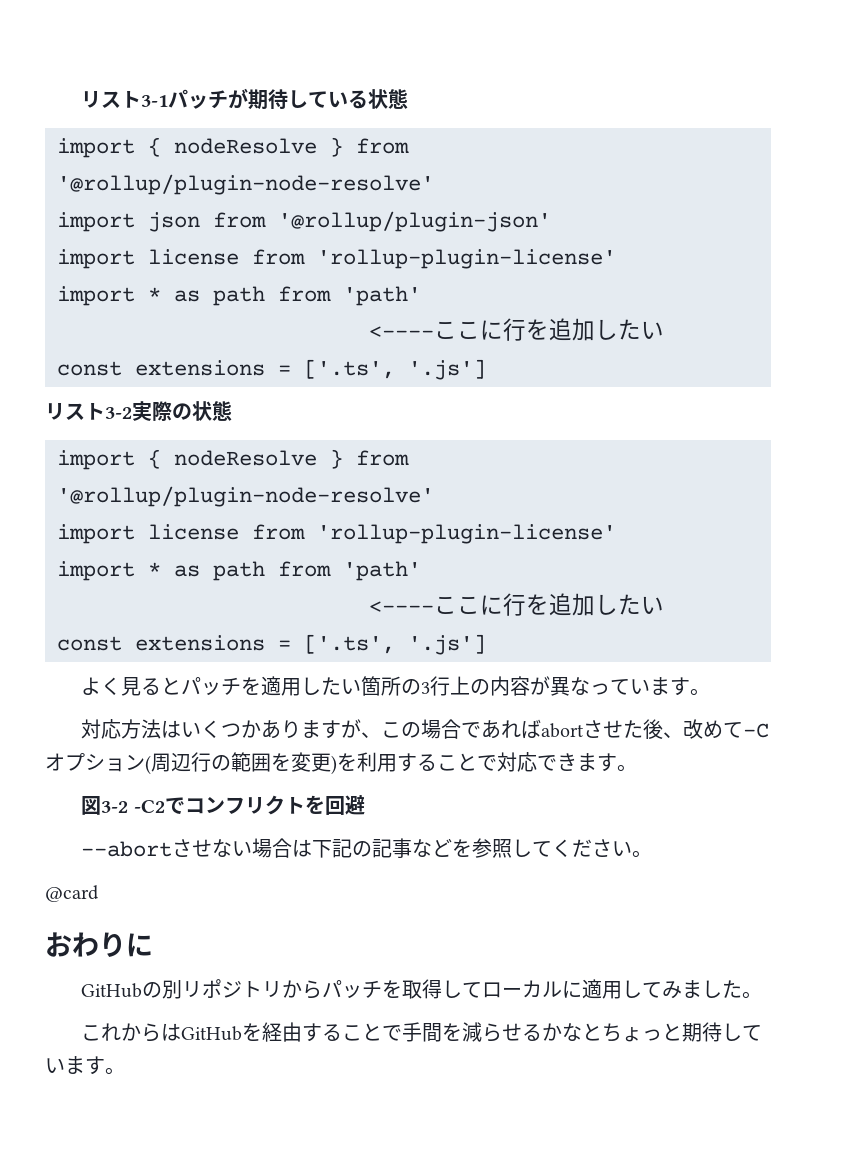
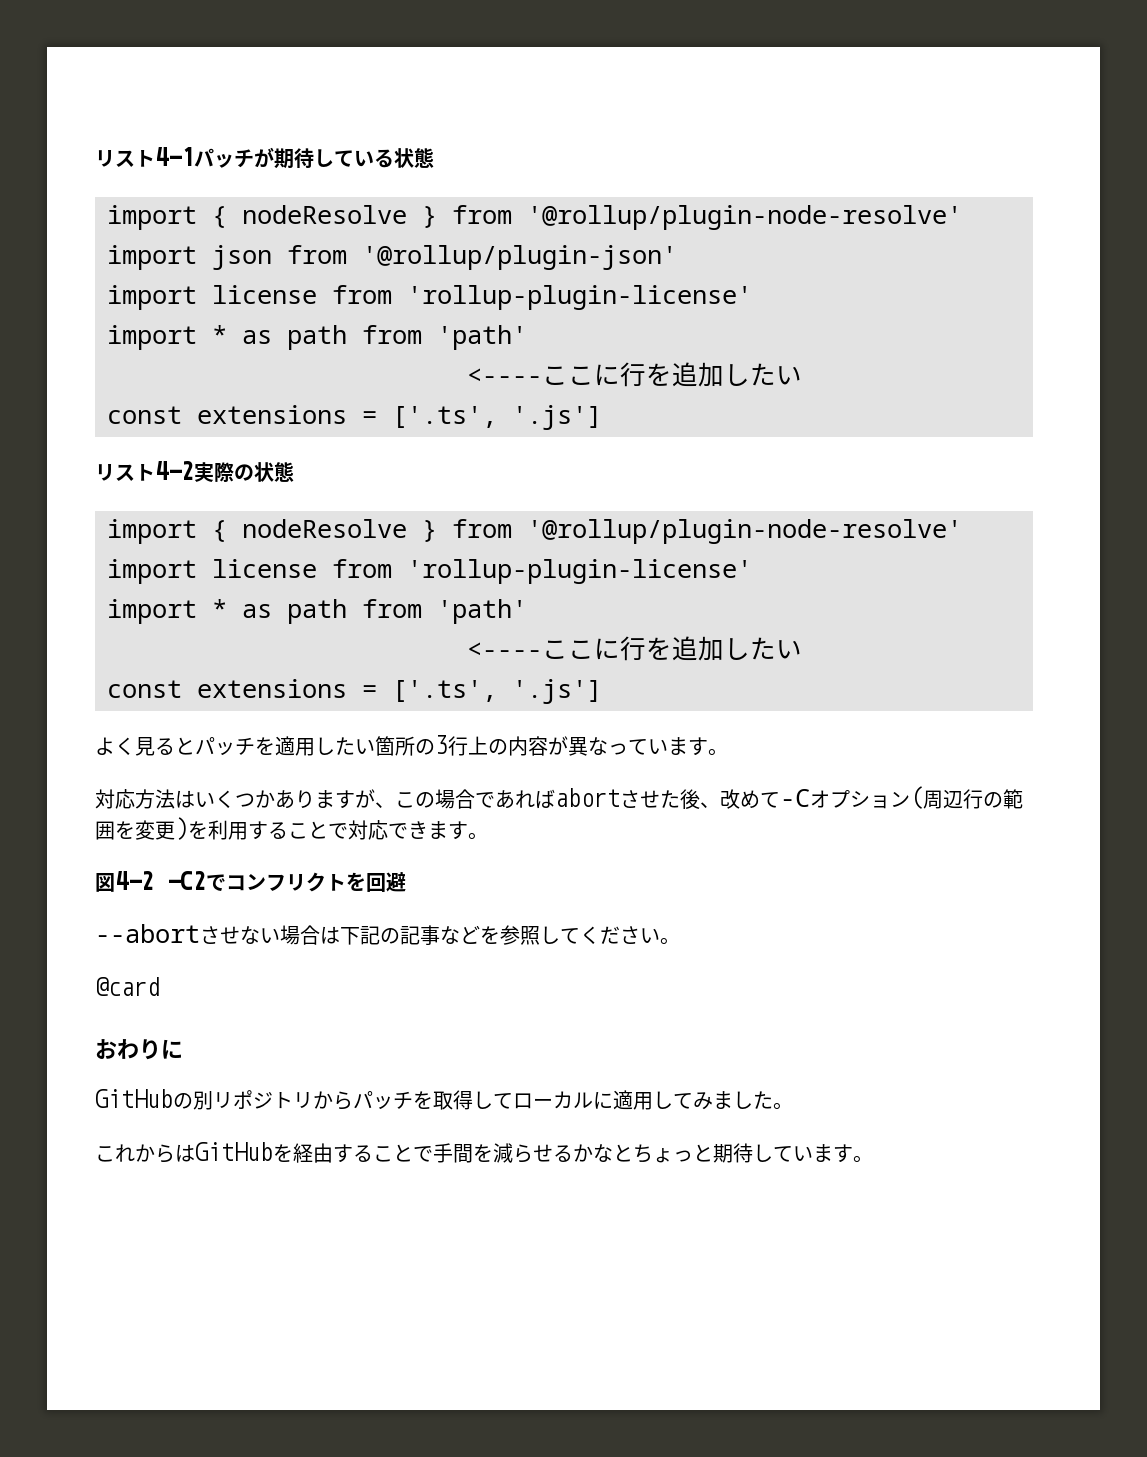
[81,91,169,108] リスト3-1 -> [95,147,194,167] リスト4-1
[105,407,132,419] 3-2 -> [155,461,194,480] 4-2
[101,801,129,813] 3-2 -> [115,871,154,890] 4-2

